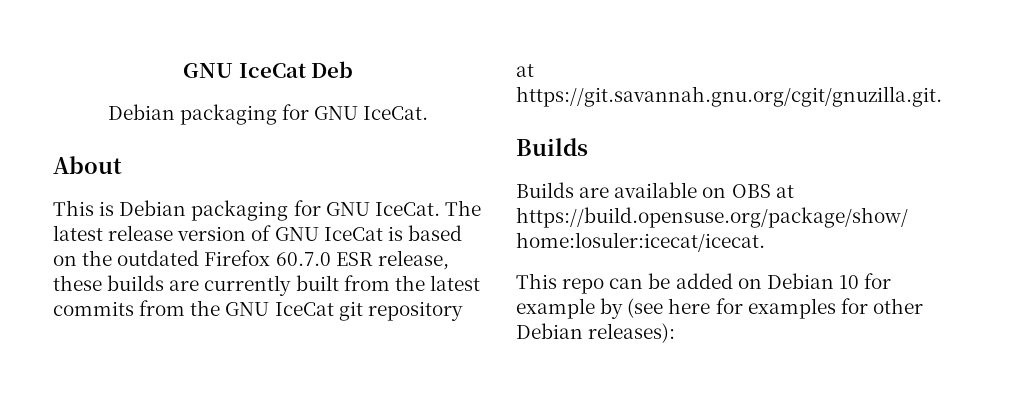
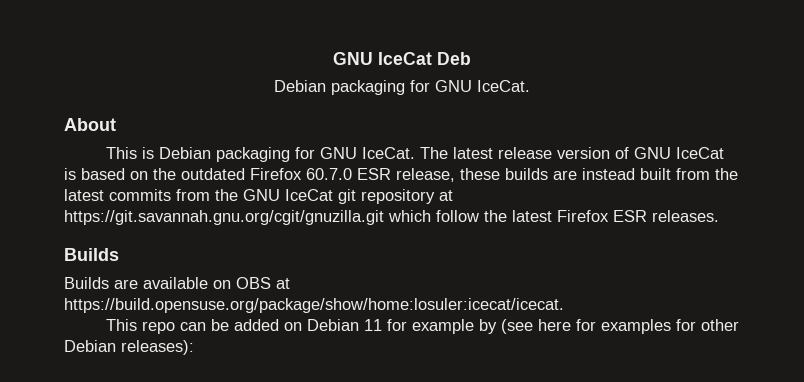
[204,275,292,296] currently -> [582,168,635,180] instead
[516,86,942,107] https://git.savannah.gnu.org/cgit/gnuzilla.git. -> [64,210,719,225] https://git.savannah.gnu.org/cgit/gnuzilla.git which follow the latest Firefox ESR releases.
[838,275,859,289] 10 -> [364,319,383,331] 11

